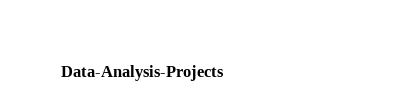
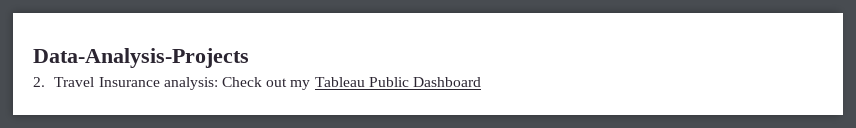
(224, 73) none -> [33,77,481,90] // 2. Travel Insurance analysis: Check out my Tableau Public Dashboard

